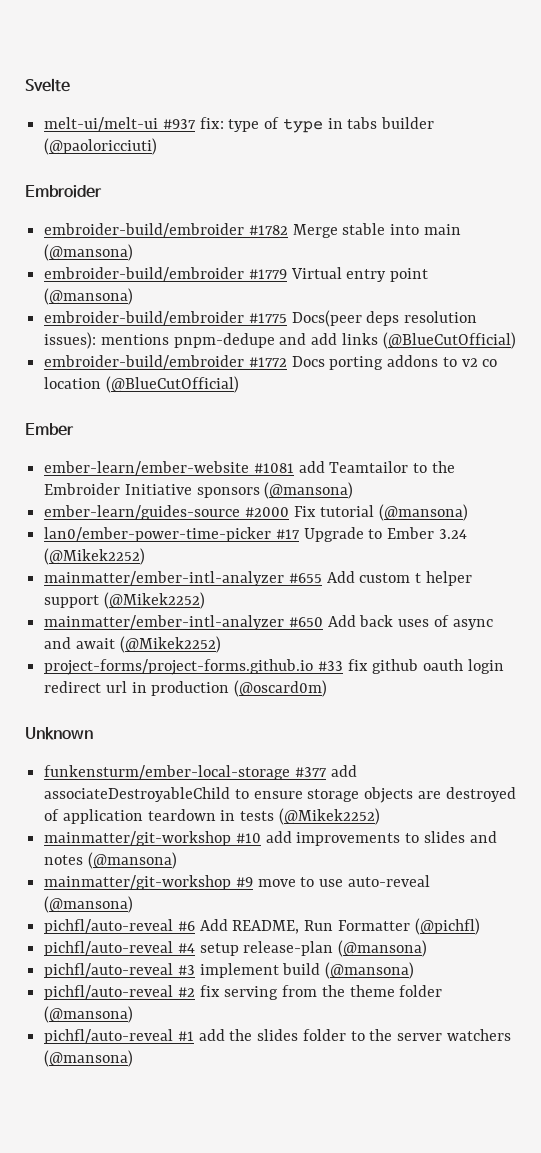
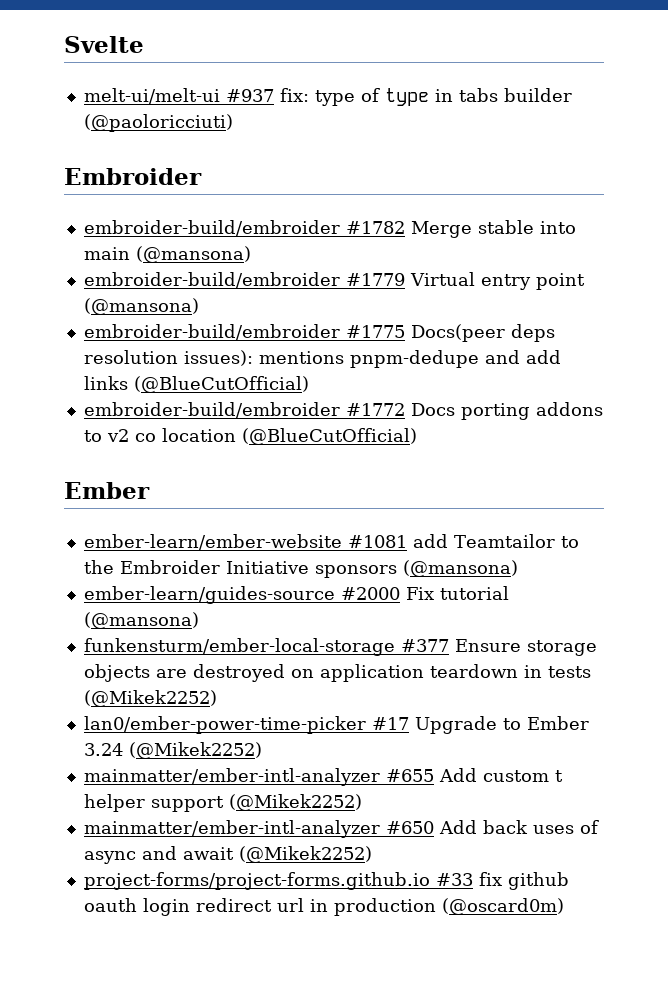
(469, 512) none -> [83,638,597,656] [83,664,591,682] [83,690,217,707] // funkensturm/ember-local-storage #377 Ensure storage objects are destroyed on application teardown in tests (@Mikek2252)
[25,727,93,740] [44,765,357,780] [44,787,516,803] [44,808,380,825] [44,831,497,846] [44,852,177,869] [44,875,430,890] [44,896,134,913] [44,918,480,935] [44,940,428,957] [44,962,415,979] [44,985,443,1000] [44,1006,134,1023] [44,1029,511,1044] [44,1050,134,1067] // Unknown // funkensturm/ember-local-storage #377 add associateDestroyableChild to ensure storage objects are destroyed of application teardown in tests (@Mikek2252) // mainmatter/git-workshop #10 add improvements to slides and notes (@mansona) // mainmatter/git-workshop #9 move to use auto-reveal (@mansona) // pichfl/auto-reveal #6 Add README, Run Formatter (@pichfl) // pichfl/auto-reveal #4 setup release-plan (@mansona) // pichfl/auto-reveal #3 implement build (@mansona) // pichfl/auto-reveal #2 fix serving from the theme folder (@mansona) // pichfl/auto-reveal #1 add the slides folder to the server watchers (@mansona) -> (564, 906) none

